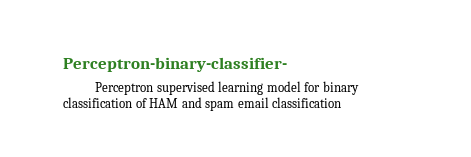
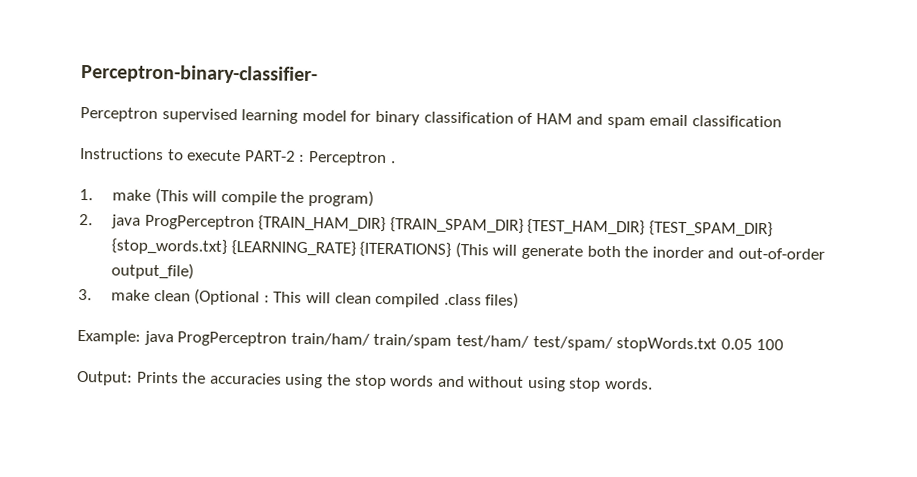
(342, 102) none -> [80,147,396,167] [79,187,375,207] [79,213,774,238] [111,238,825,260] [111,262,195,280] [78,288,520,309] [77,329,785,353] [77,370,654,392] // Instructions to execute PART-2 : Perceptron . // 1. make (This will compile the program) // 2. java ProgPerceptron {TRAIN_HAM_DIR} {TRAIN_SPAM_DIR} {TEST_HAM_DIR} {TEST_SPAM_DIR} {stop_words.txt} {LEARNING_RATE} {ITERATIONS} (This will generate both the inorder and out-of-order output_file) // 3. make clean (Optional : This will clean compiled .class files) // Example: java ProgPerceptron train/ham/ train/spam test/ham/ test/spam/ stopWords.txt 0.05 100 // Output: Prints the accuracies using the stop words and without using stop words.

